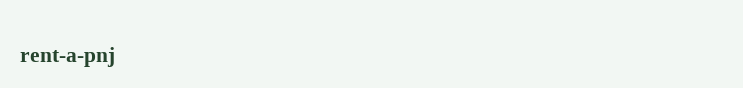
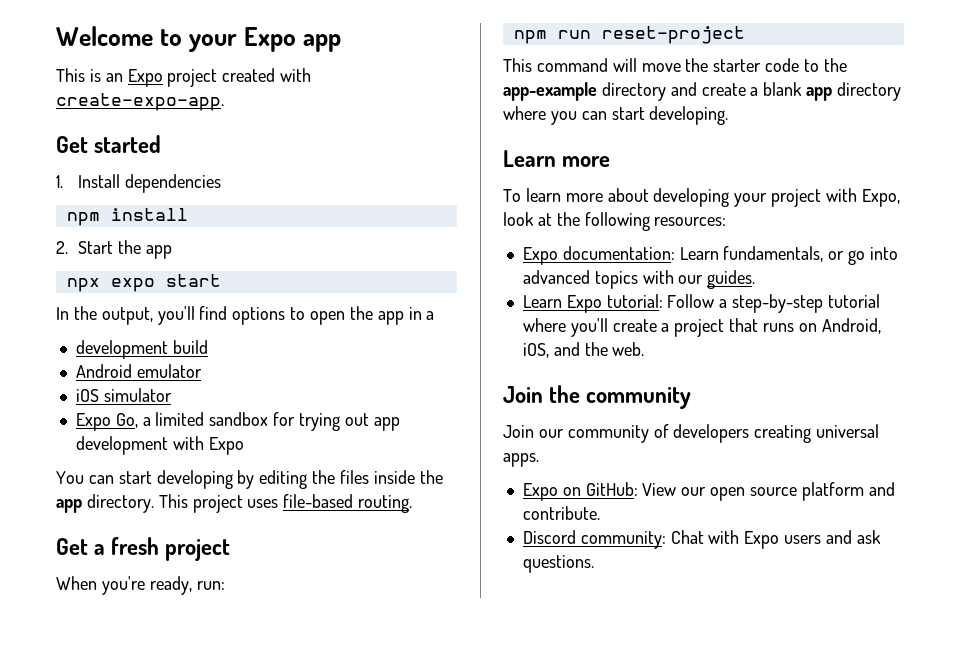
[20,47,115,67] rent-a-pnj -> [56,26,341,52] [56,68,312,87] [56,93,224,111] [56,135,162,153] [56,174,221,193] [66,208,188,226] [56,240,172,259] [66,274,221,292] [56,306,435,325] [75,340,208,359] [75,364,202,378] [75,388,172,402] [75,412,400,431] [75,436,244,455] [56,470,443,489] [56,494,413,513] [56,537,231,561] [56,576,225,595] [513,26,745,44] [503,58,847,72] [503,82,902,101] [503,106,729,125] [503,150,611,167] [503,188,900,207] [503,212,727,231] [522,246,898,265] [522,270,756,289] [522,294,880,313] [522,318,881,337] [522,342,645,358] [503,385,692,409] [503,424,880,443] [503,453,539,467] [522,482,895,501] [522,506,600,520] [522,530,881,549] [522,555,594,573] Welcome to your Expo app // This is an Expo project created with create-expo-app. // Get started // 1. Install dependencies // npm install // 2. Start the app // npx expo start // In the output, you'll find options to open the app in a // development build // Android emulator // iOS simulator // Expo Go, a limited sandbox for trying out app development with Expo // You can start developing by editing the files inside the app directory. This project uses file-based routing. // Get a fresh project // When you're ready, run: // npm run reset-project // This command will move the starter code to the app-example directory and create a blank app directory where you can start developing. // Learn more // To learn more about developing your project with Expo, look at the following resources: // Expo documentation: Learn fundamentals, or go into advanced topics with our guides. // Learn Expo tutorial: Follow a step-by-step tutorial where you'll create a project that runs on Android, iOS, and the web. // Join the community // Join our community of developers creating universal apps. // Expo on GitHub: View our open source platform and contribute. // Discord community: Chat with Expo users and ask questions.

